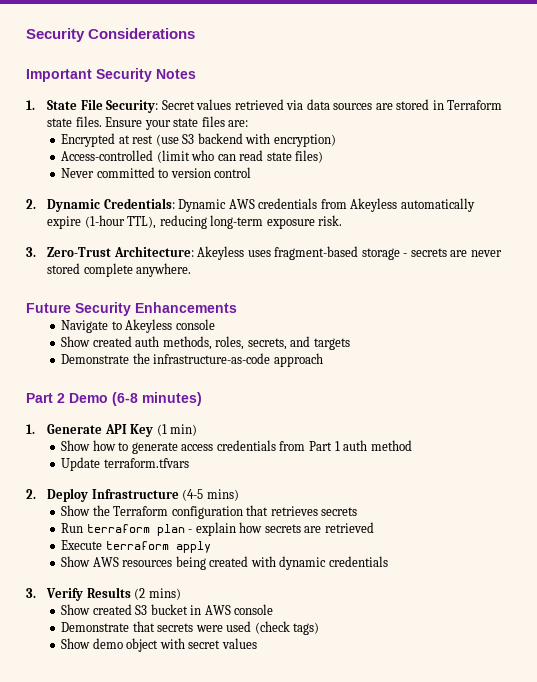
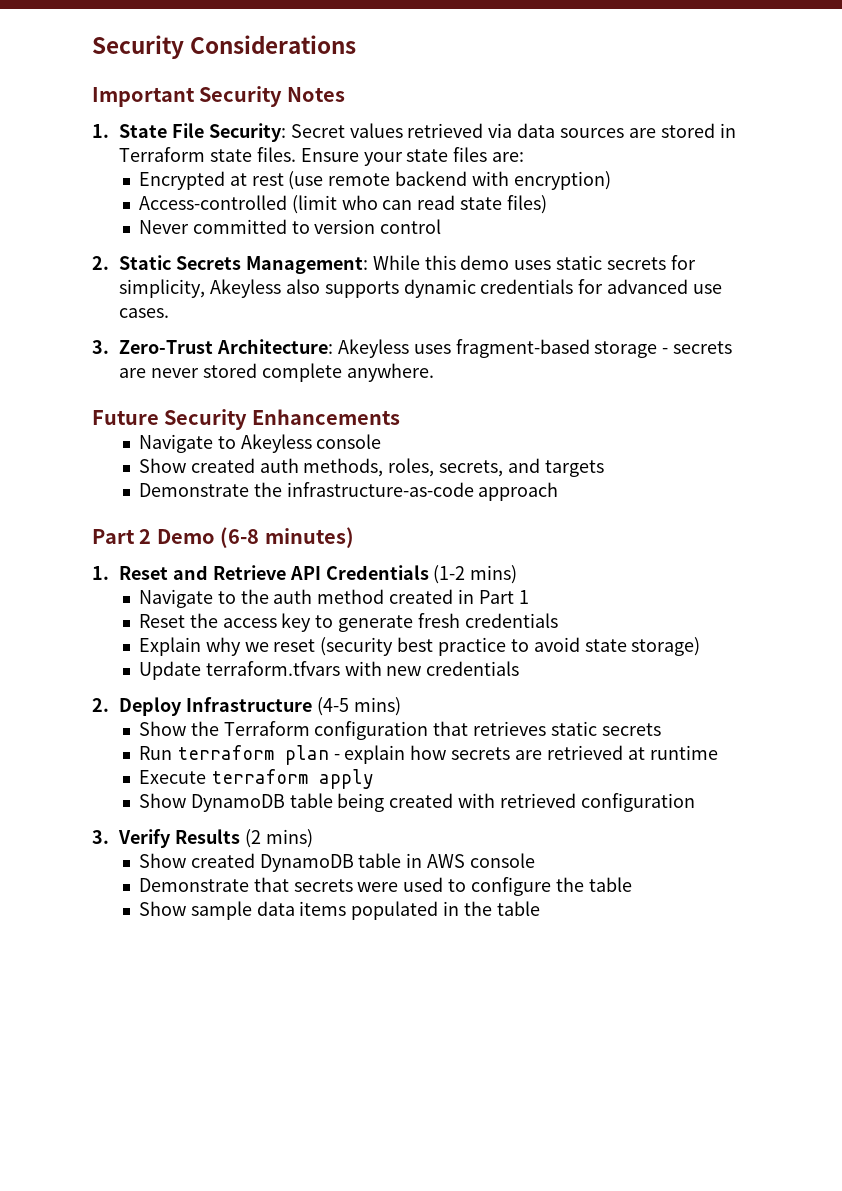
[182,134,195,144] S3 -> [328,173,391,186] remote
[47,198,475,212] [47,215,343,229] Dynamic Credentials: Dynamic AWS credentials from Akeyless automatically expire (1-hour TTL), reducing long-term exposure risk. -> [119,255,696,274] [119,279,722,298] [119,308,170,318] Static Secrets Management: While this demo uses static secrets for simplicity, Akeyless also supports dynamic credentials for advanced use cases.
[47,424,198,437] [61,440,116,451] Generate API Key (1 min) // Show how -> [119,565,518,584] [138,589,529,608] [138,613,312,632] Reset and Retrieve API Credentials (1-2 mins) // Navigate to the auth method created in Part 1 // Reset the access key
[181,440,412,451] access credentials from Part 1 auth method -> [418,613,558,628] [138,637,701,656] fresh credentials // Explain why we reset (security best practice to avoid state storage)
(189, 463) none -> [344,661,520,676] with new credentials
(318, 511) none -> [551,721,598,736] static
(374, 527) none -> [627,745,718,760] at runtime
[92,557,173,567] AWS resources -> [190,793,333,812] DynamoDB table
[279,556,388,570] dynamic credentials -> [500,793,695,812] retrieved configuration
[135,604,188,615] S3 bucket -> [259,853,402,872] DynamoDB table
[254,621,320,635] [61,638,257,652] (check tags) // Show demo object with secret values -> [448,877,632,896] [138,901,540,920] to configure the table // Show sample data items populated in the table

